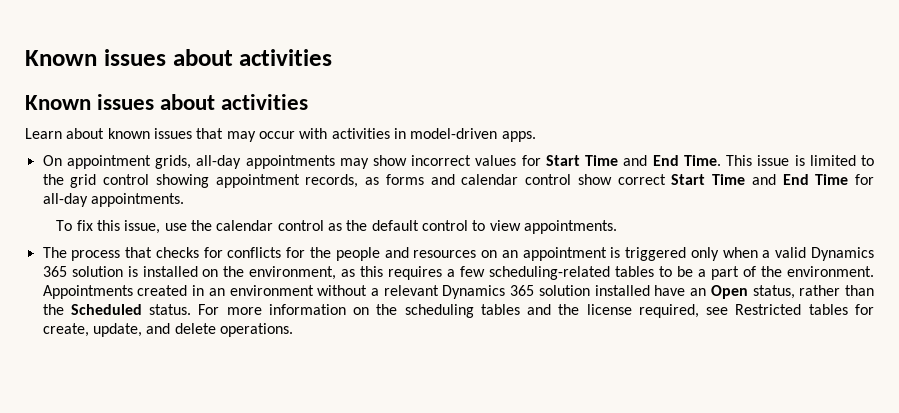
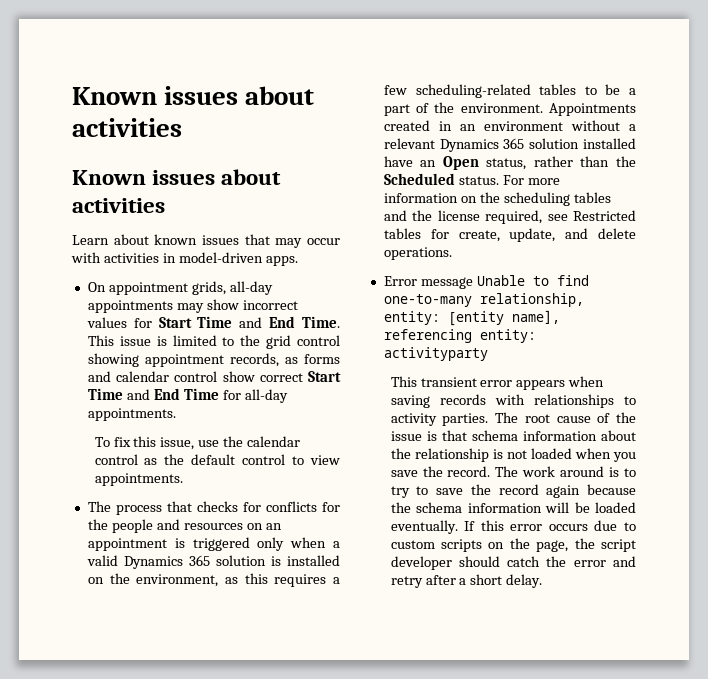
(293, 330) none -> [383,275,589,289] [383,293,584,307] [383,310,560,326] [383,329,536,343] [383,347,488,361] [390,376,605,390] [390,394,636,408] [390,412,636,426] [390,430,636,441] [390,448,636,462] [390,466,636,477] [390,484,636,498] [390,502,636,513] [390,520,636,534] [390,538,636,552] [390,556,636,570] [390,574,543,588] // Error message Unable to find one-to-many relationship, entity: [entity name], referencing entity: activityparty // This transient error appears when saving records with relationships to activity parties. The root cause of the issue is that schema information about the relationship is not loaded when you save the record. The work around is to try to save the record again because the schema information will be loaded eventually. If this error occurs due to custom scripts on the page, the script developer should catch the error and retry after a short delay.

